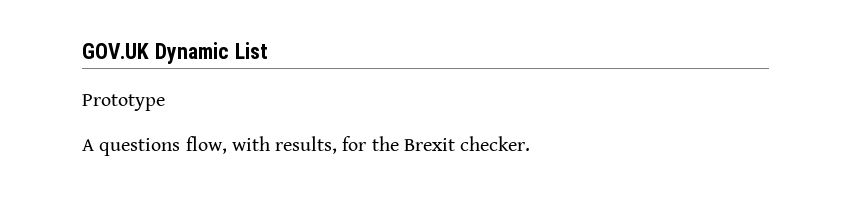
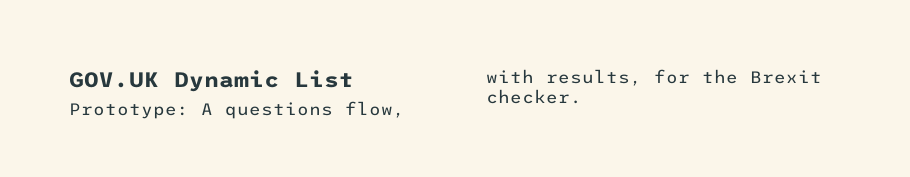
[82,94,165,111] Prototype // -> [69,103,189,119] Prototype:

